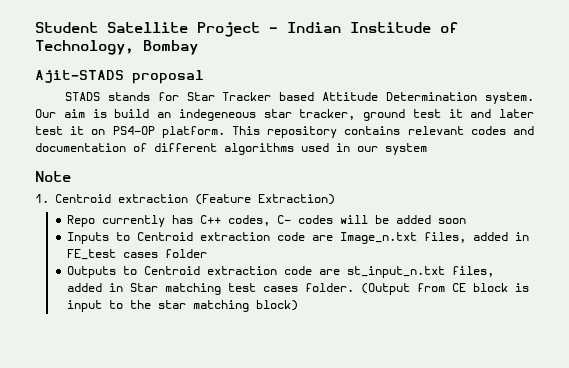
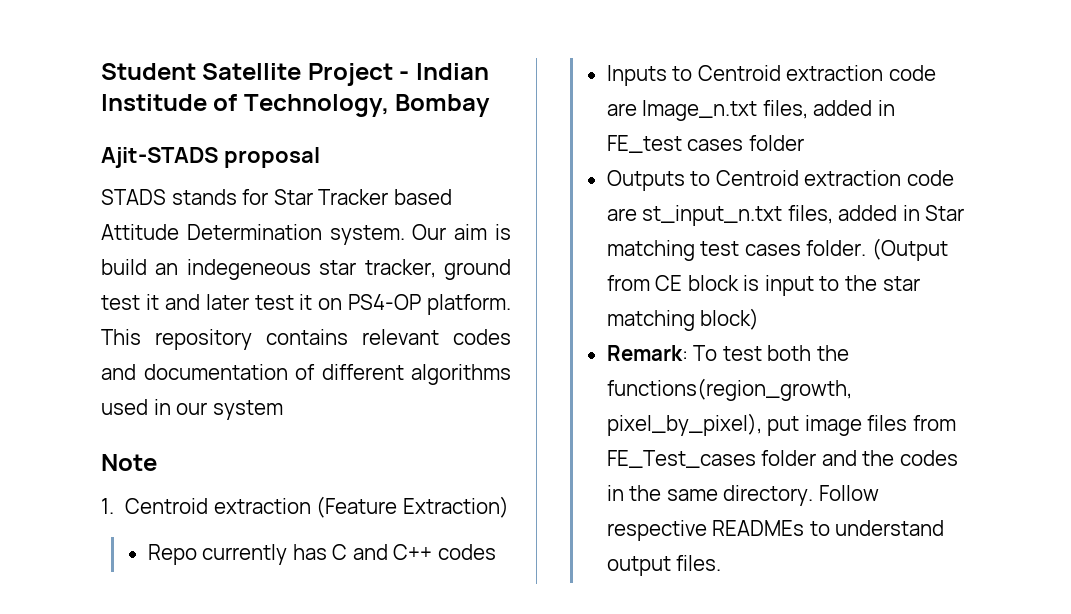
[200,215,467,226] C++ codes, C- codes will be added soon -> [332,544,497,560] C and C++ codes
(299, 305) none -> [606,345,849,361] [606,378,852,401] [606,413,956,436] [606,450,958,468] [606,485,879,506] [606,520,945,541] [606,555,722,576] // Remark: To test both the functions(region_growth, pixel_by_pixel), put image files from FE_Test_cases folder and the codes in the same directory. Follow respective READMEs to understand output files.

